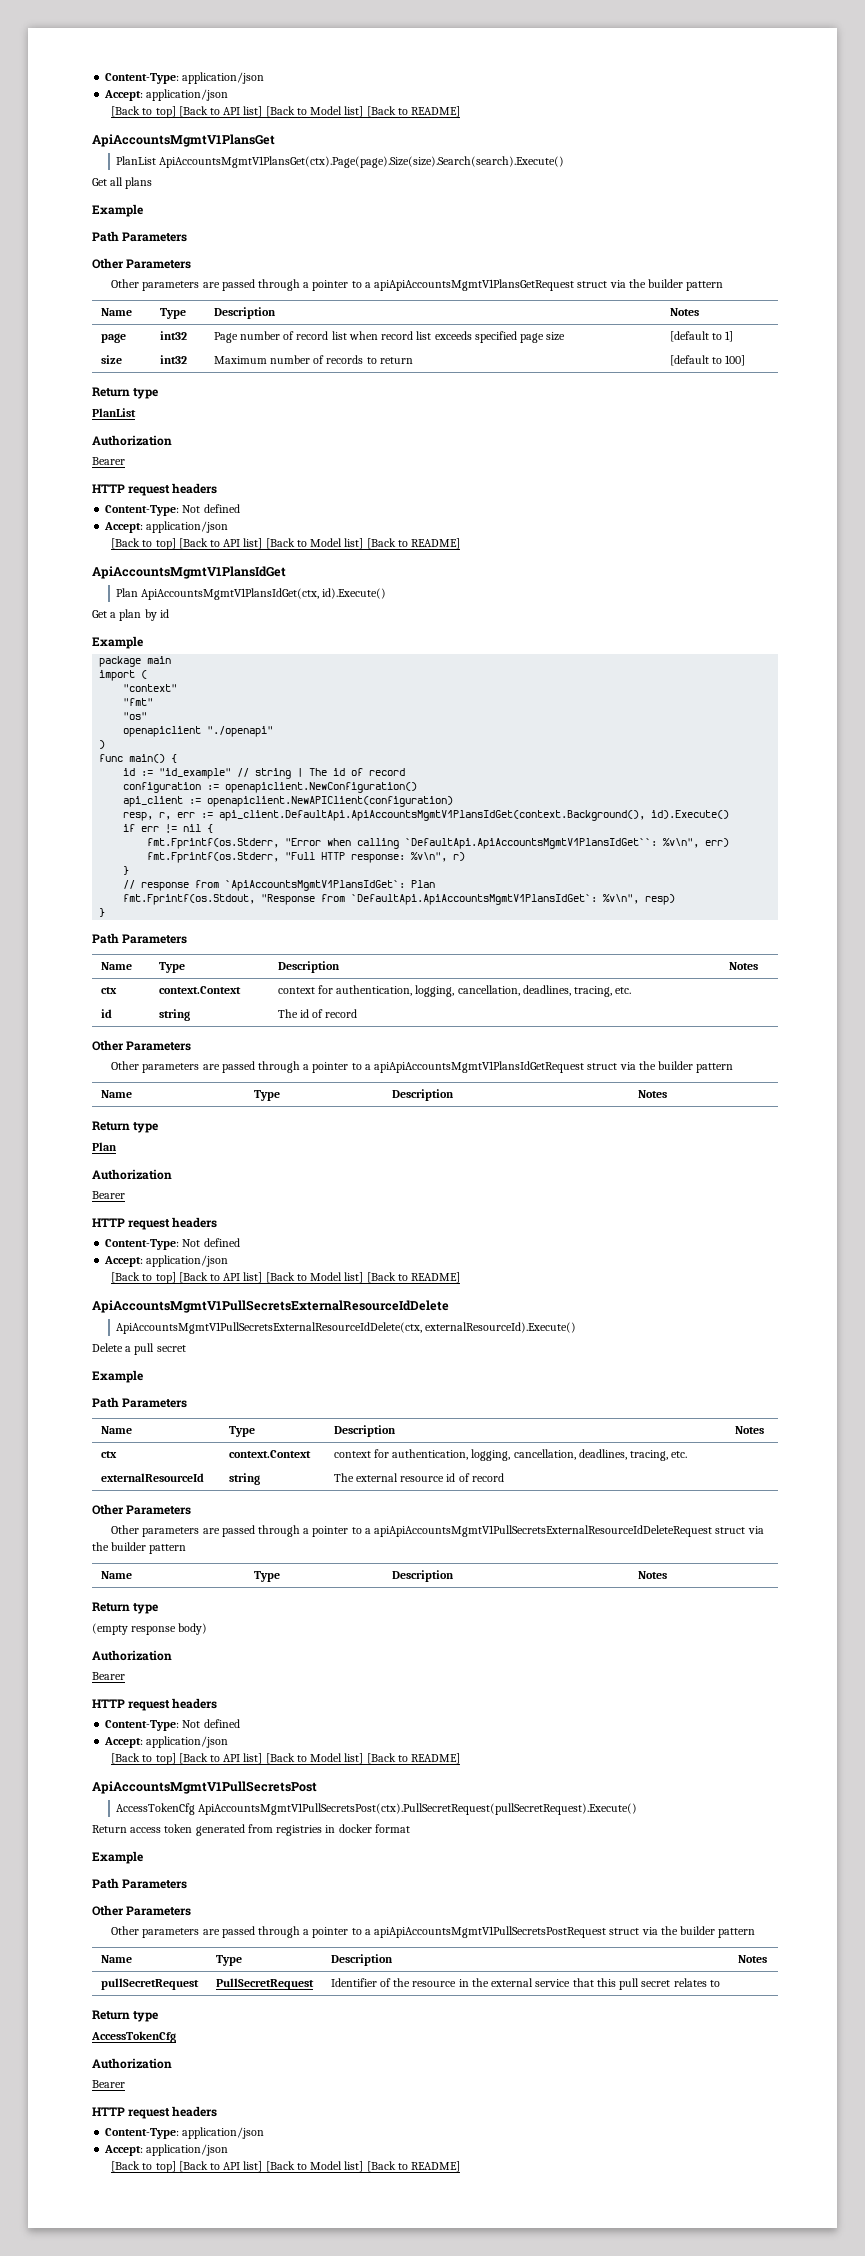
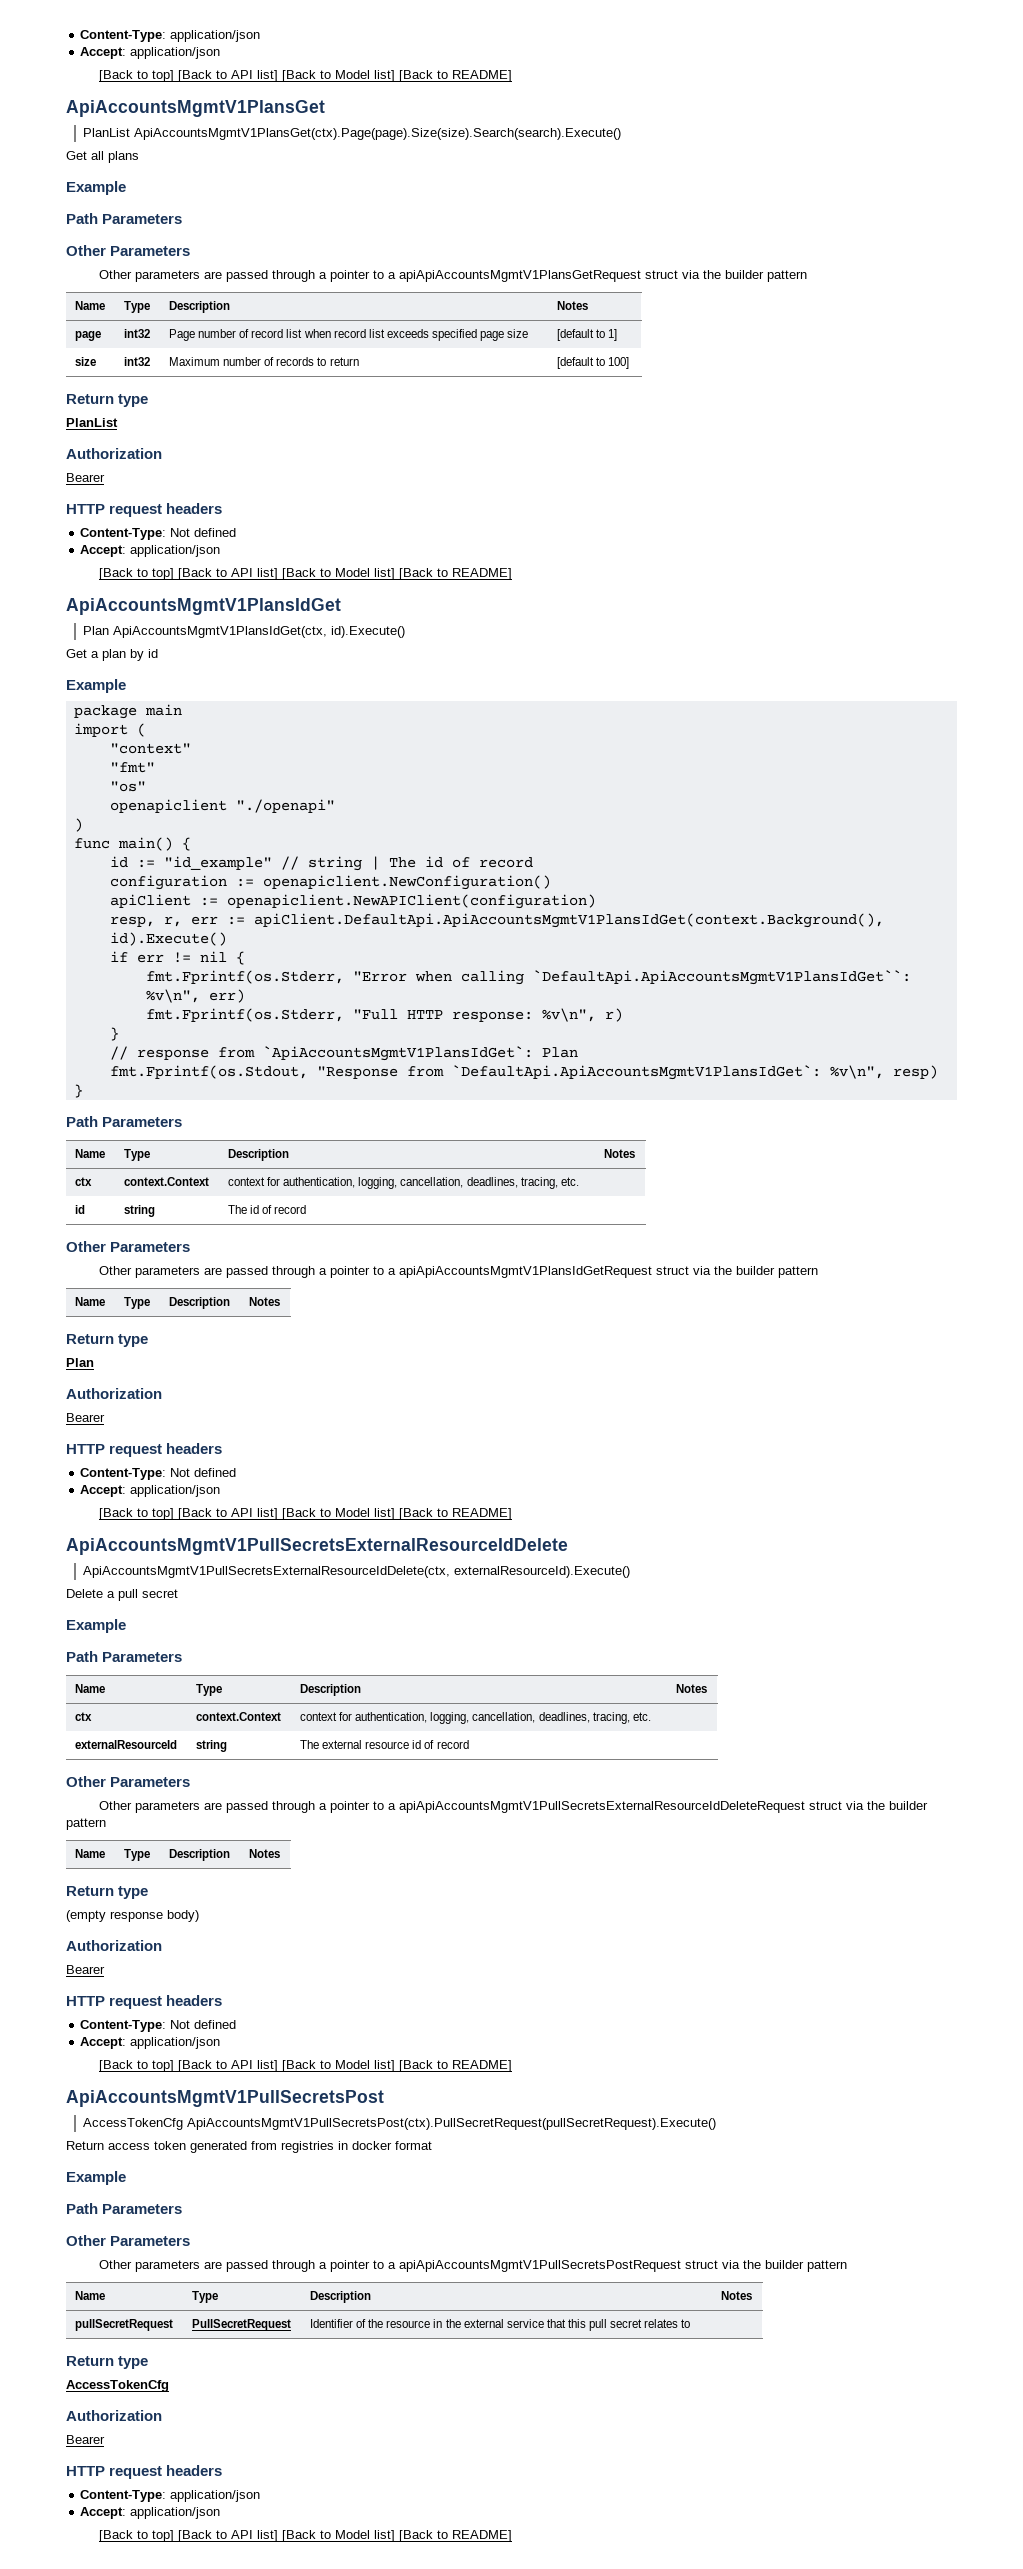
[123,796,184,807] api_client -> [109,894,191,908] apiClient
[219,810,646,821] api_client.DefaultApi.ApiAccountsMgmtV1PlansIdGet(context.Background(), -> [253,913,884,928] apiClient.DefaultApi.ApiAccountsMgmtV1PlansIdGet(context.Background(),

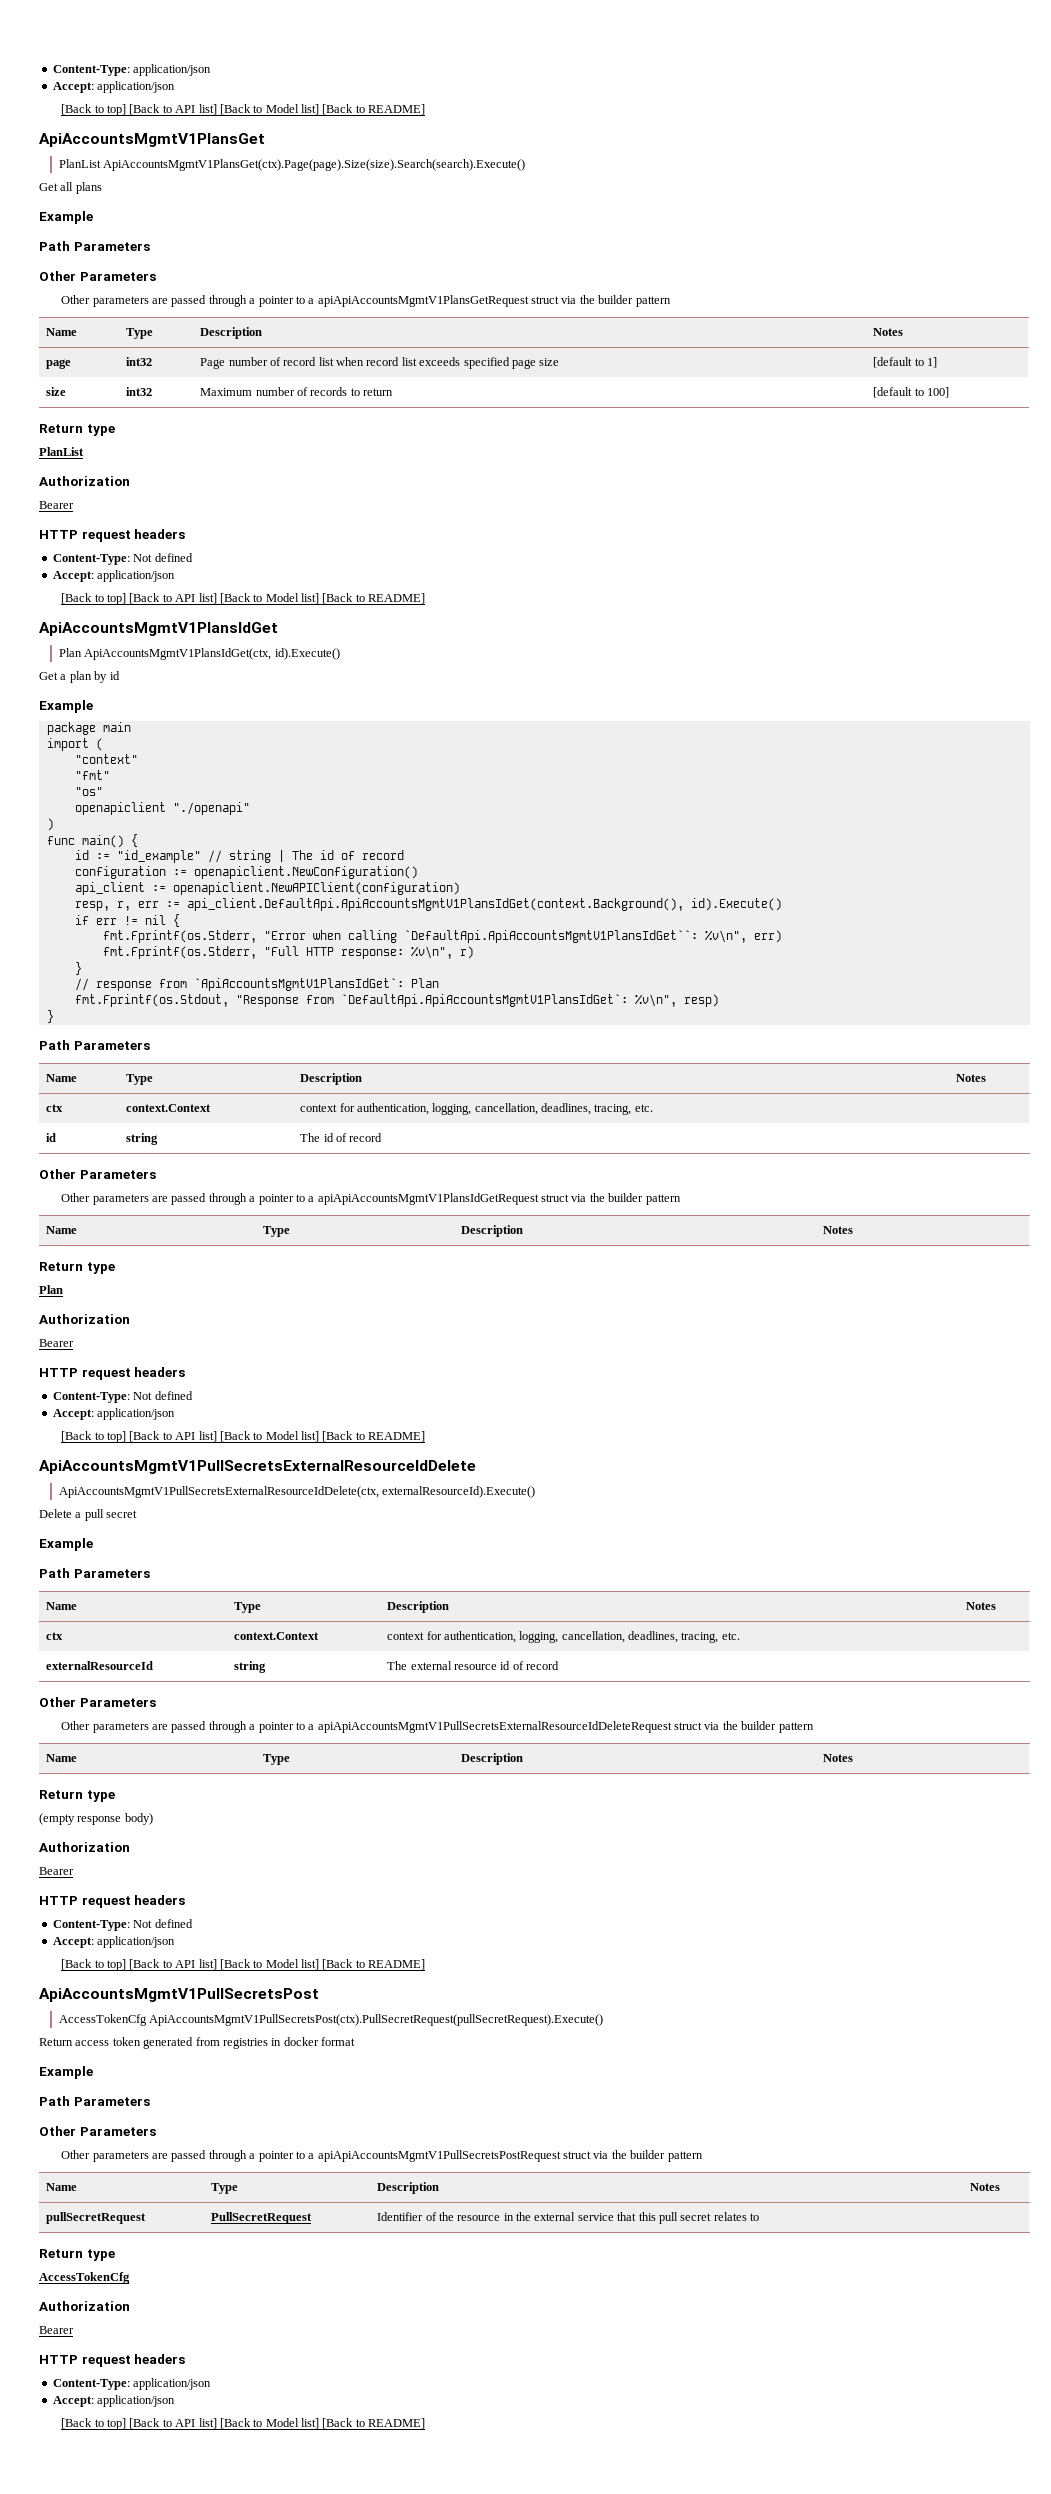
[109,894,191,908] apiClient -> [74,882,145,895] api_client
[253,913,884,928] apiClient.DefaultApi.ApiAccountsMgmtV1PlansIdGet(context.Background(), -> [186,898,684,911] api_client.DefaultApi.ApiAccountsMgmtV1PlansIdGet(context.Background(),

